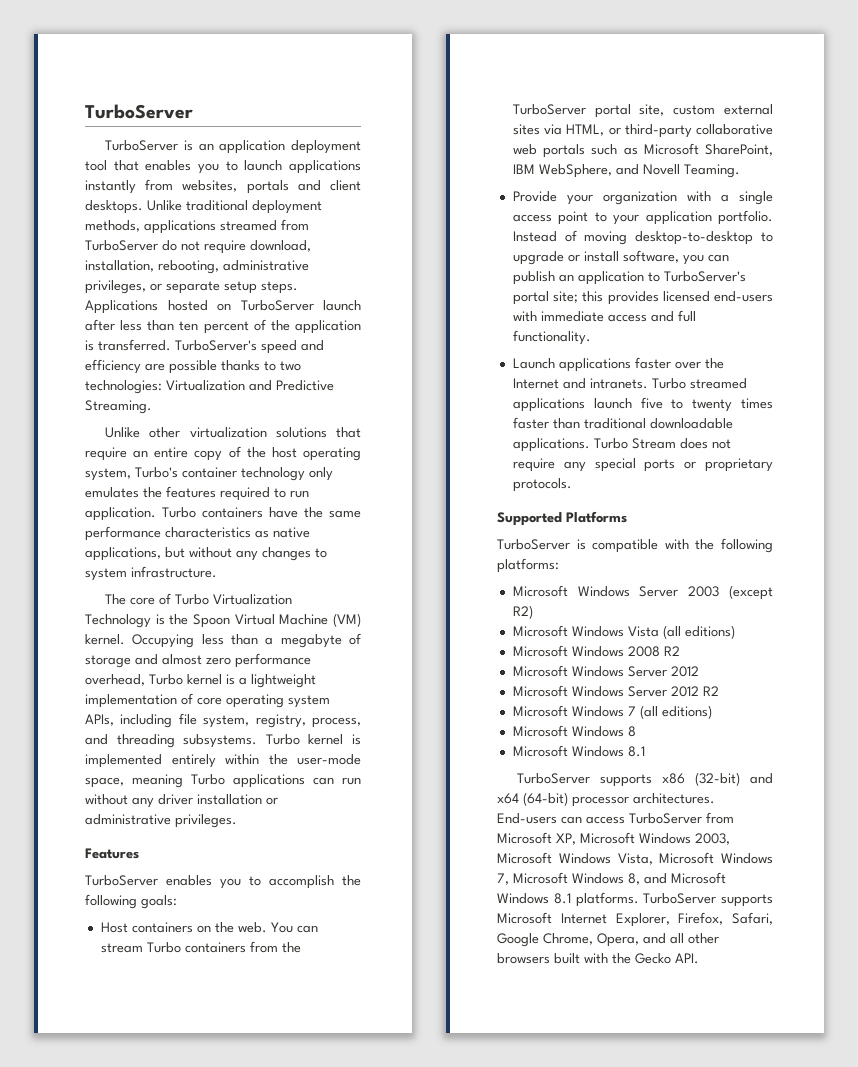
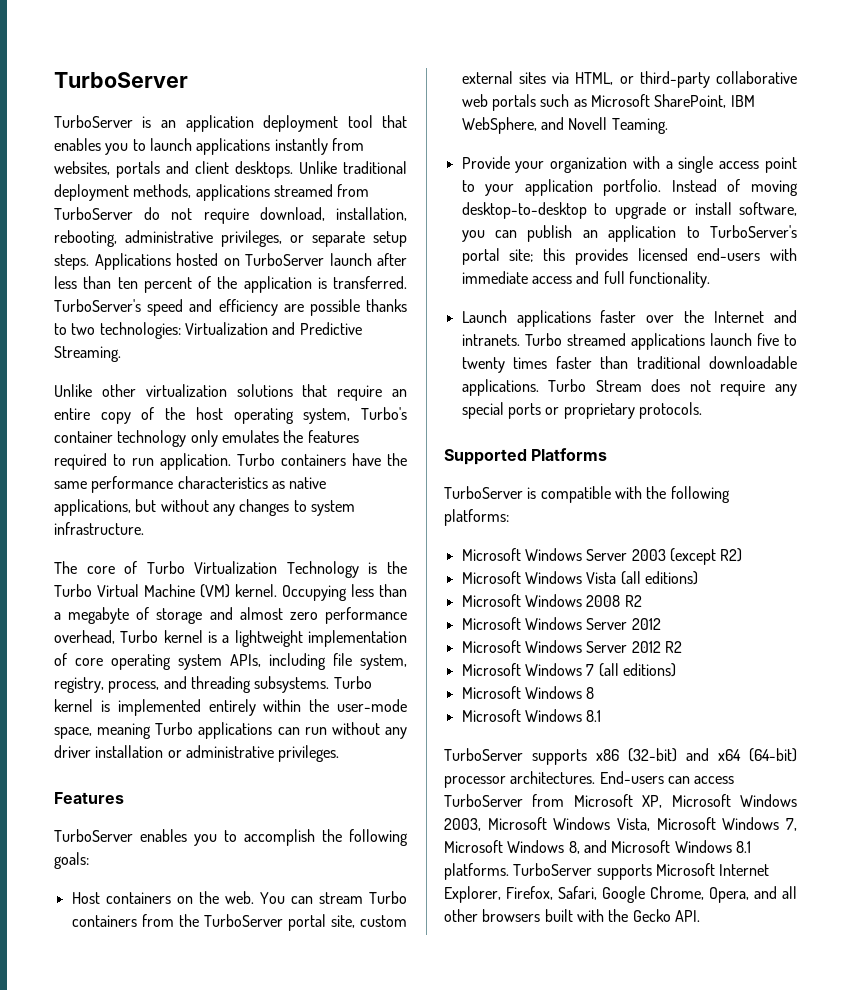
[193,614,230,628] Spoon -> [54,584,92,597] Turbo

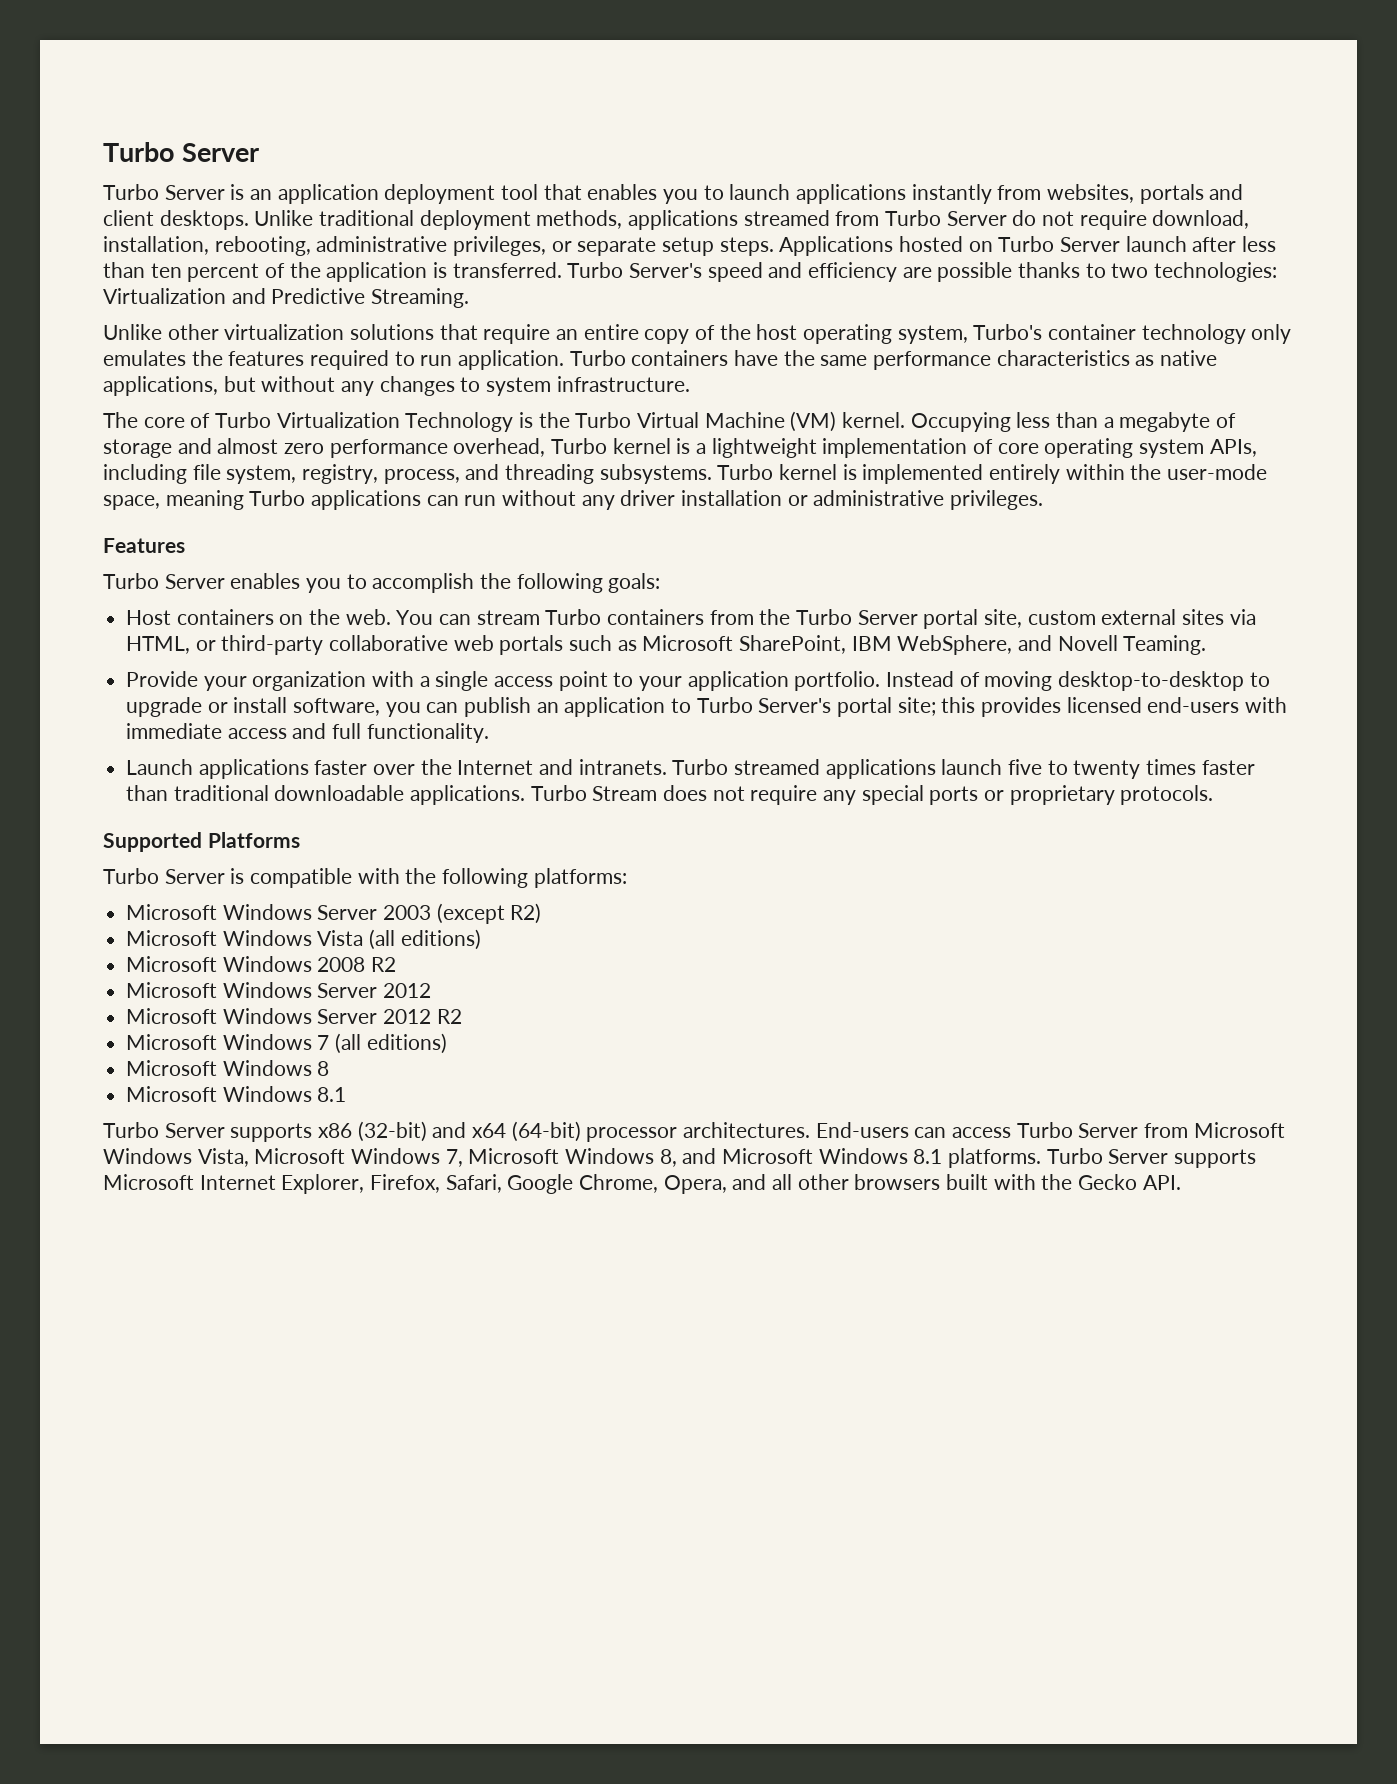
[54,72,188,88] [54,115,133,128] TurboServer // TurboServer -> [103,142,260,162] [103,184,225,200] Turbo Server // Turbo Server
[54,207,133,220] TurboServer -> [885,210,1007,226] Turbo Server
[245,253,325,266] TurboServer -> [998,236,1121,252] Turbo Server
[54,299,141,312] TurboServer's -> [567,262,703,278] Turbo Server's
[54,829,133,842] TurboServer -> [103,573,225,589] Turbo Server
[203,914,283,927] TurboServer -> [796,609,918,625] Turbo Server
[710,225,798,238] TurboServer's -> [696,697,832,713] Turbo Server's
[444,486,523,499] TurboServer -> [103,868,225,884] Turbo Server
[444,748,523,761] TurboServer -> [103,1122,225,1138] Turbo Server
[444,794,797,808] [444,818,481,831] TurboServer from Microsoft XP, Microsoft Windows 2003, -> [1016,1122,1189,1138] Turbo Server from
[513,863,593,876] TurboServer -> [1046,1148,1169,1164] Turbo Server

